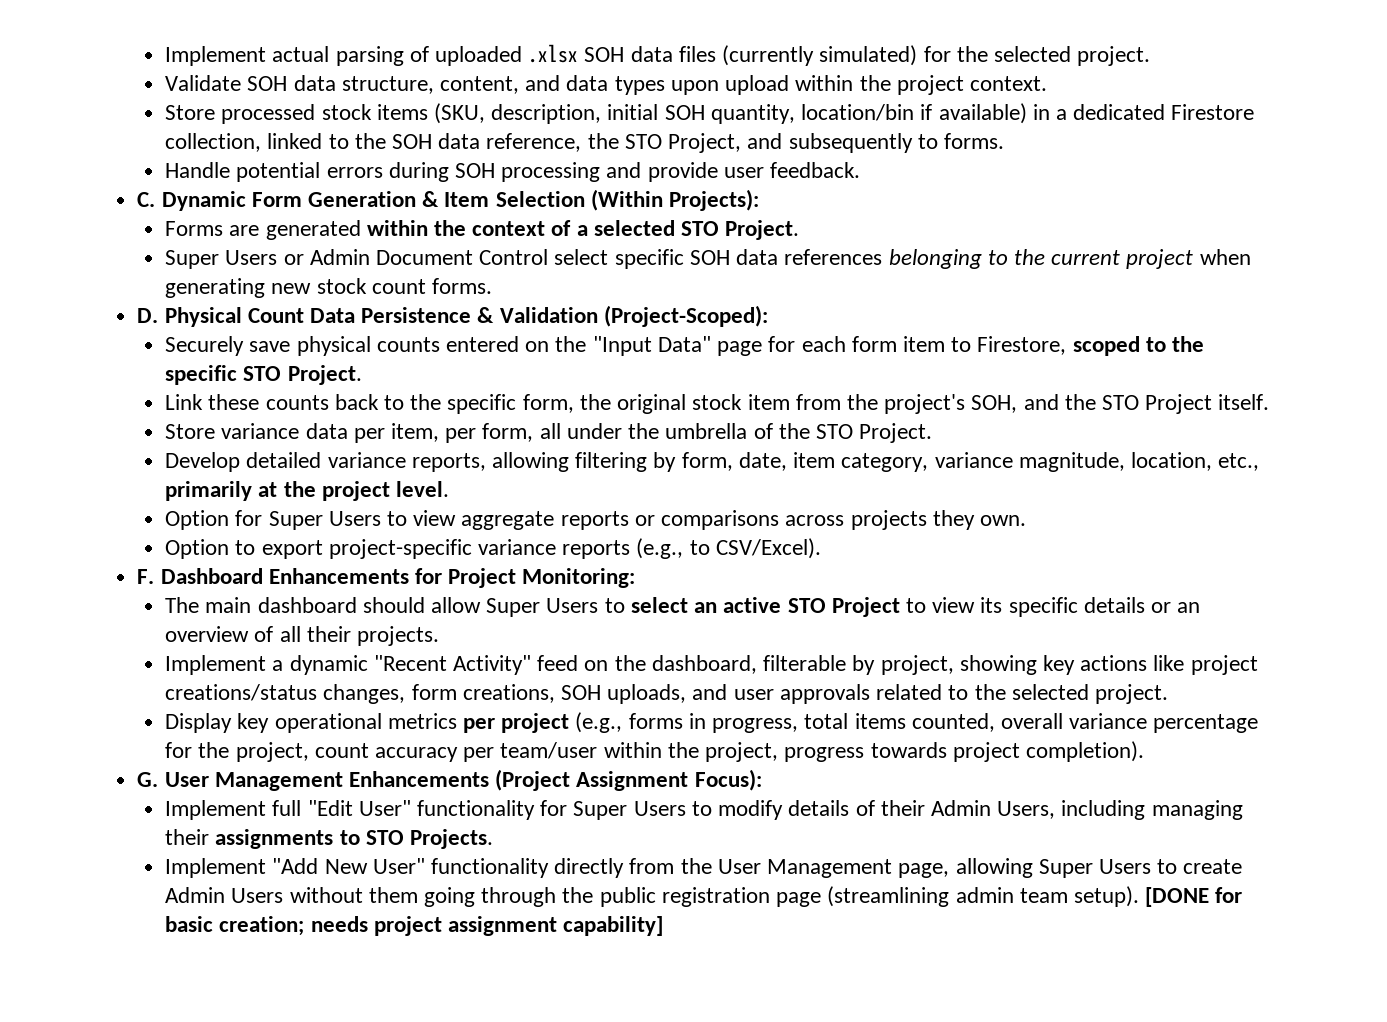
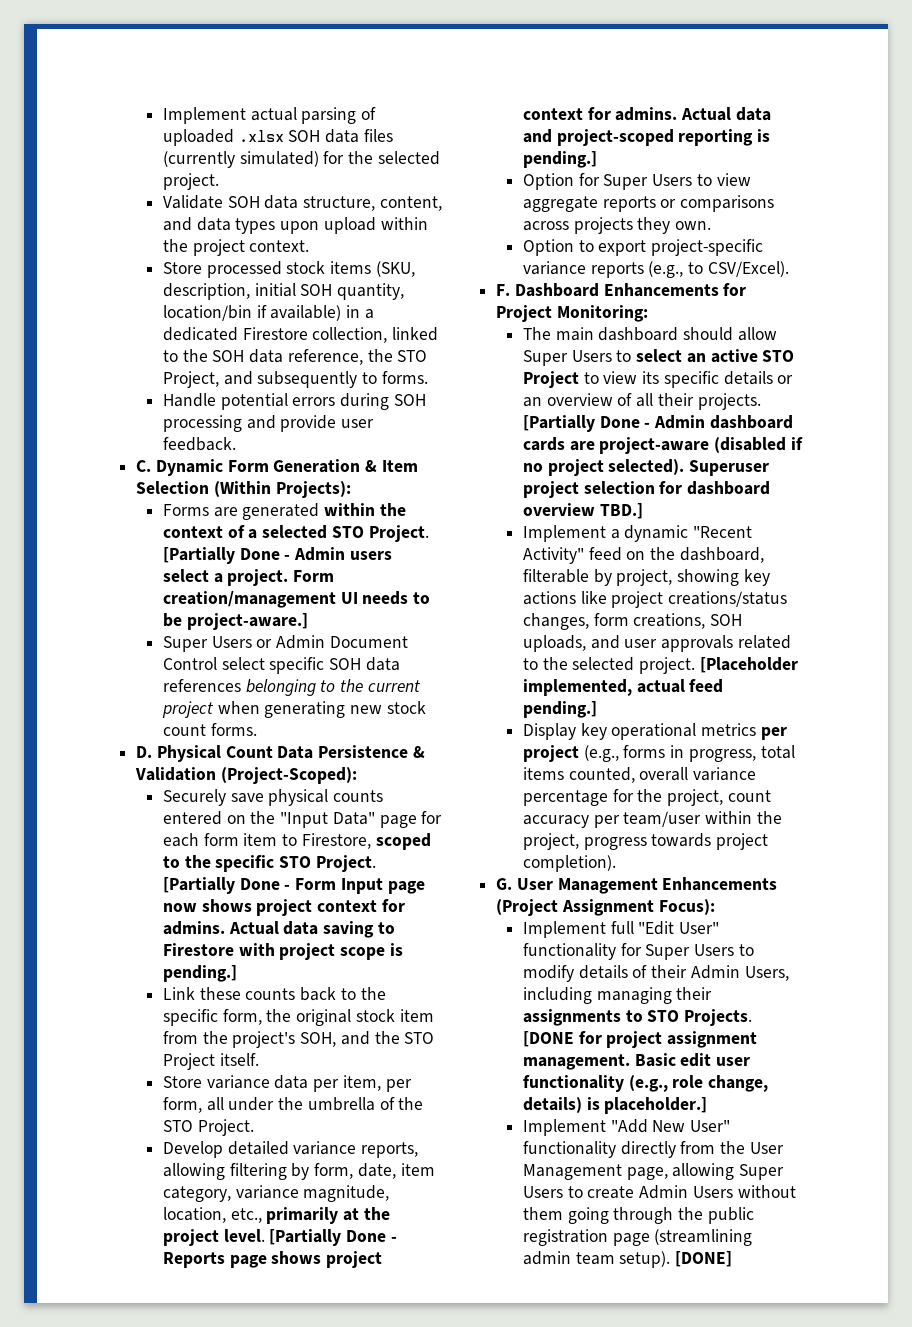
(800, 230) none -> [162,547,392,564] [162,569,335,586] [162,591,431,608] [162,613,308,630] [Partially Done - Admin users select a project. Form creation/management UI needs to be project-aware.]
(362, 375) none -> [162,877,425,894] [162,899,405,916] [162,921,395,938] [162,943,403,960] [162,965,237,982] [Partially Done - Form Input page now shows project context for admins. Actual data saving to Firestore with project scope is pending.]
(450, 489) none -> [269,1229,397,1246] [162,1251,383,1268] [522,107,771,121] [522,129,771,146] [522,151,597,168] [Partially Done - Reports page shows project context for admins. Actual data and project-scoped reporting is pending.]
(440, 636) none -> [522,415,793,432] [522,437,803,454] [522,459,770,476] [522,481,771,498] [522,503,643,519] [Partially Done - Admin dashboard cards are project-aware (disabled if no project selected). Superuser project selection for dashboard overview TBD.]
(1168, 694) none -> [699,657,798,673] [522,679,724,696] [522,701,597,718] [Placeholder implemented, actual feed pending.]
(494, 839) none -> [522,1031,758,1048] [522,1053,751,1070] [522,1075,769,1092] [522,1097,708,1114] [DONE for project assignment management. Basic edit user functionality (e.g., role change, details) is placeholder.]
[1145,887,1243,907] [165,916,664,936] [DONE for basic creation; needs project assignment capability] -> [675,1251,733,1267] [DONE]

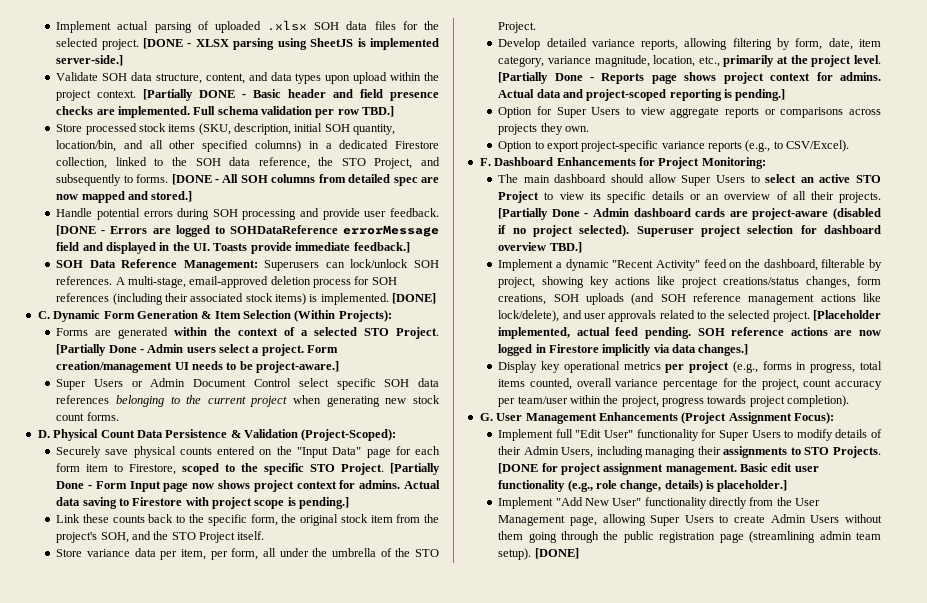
[162,151,319,168] (currently simulated) -> (396, 25) none
(219, 181) none -> [143,38,439,50] [56,55,124,66] [DONE - XLSX parsing using SheetJS is implemented server-side.]
(310, 246) none -> [143,89,440,101] [56,106,395,118] [Partially DONE - Basic header and field presence checks are implemented. Full schema validation per row TBD.]
[162,305,342,321] location/bin if available) -> [56,140,301,152] location/bin, and all other specified columns)
(428, 377) none -> [171,174,439,186] [56,191,193,203] [DONE - All SOH columns from detailed spec are now mapped and stored.]
(236, 444) none -> [56,225,439,237] [56,242,410,254] [56,259,440,271] [56,276,397,288] [56,293,437,305] [DONE - Errors are logged to SOHDataReference errorMessage field and displayed in the UI. Toasts provide immediate feedback.] // SOH Data Reference Management: Superusers can lock/unlock SOH references. A multi-stage, email-approved deletion process for SOH references (including their associated stock items) is implemented. [DONE]
[522,635,586,652] uploads, -> [585,293,881,305] [498,310,560,322] uploads (and SOH reference management actions like lock/delete),
[522,701,597,718] pending.] -> [645,327,881,339] [498,344,749,356] pending. SOH reference actions are now logged in Firestore implicitly via data changes.]

